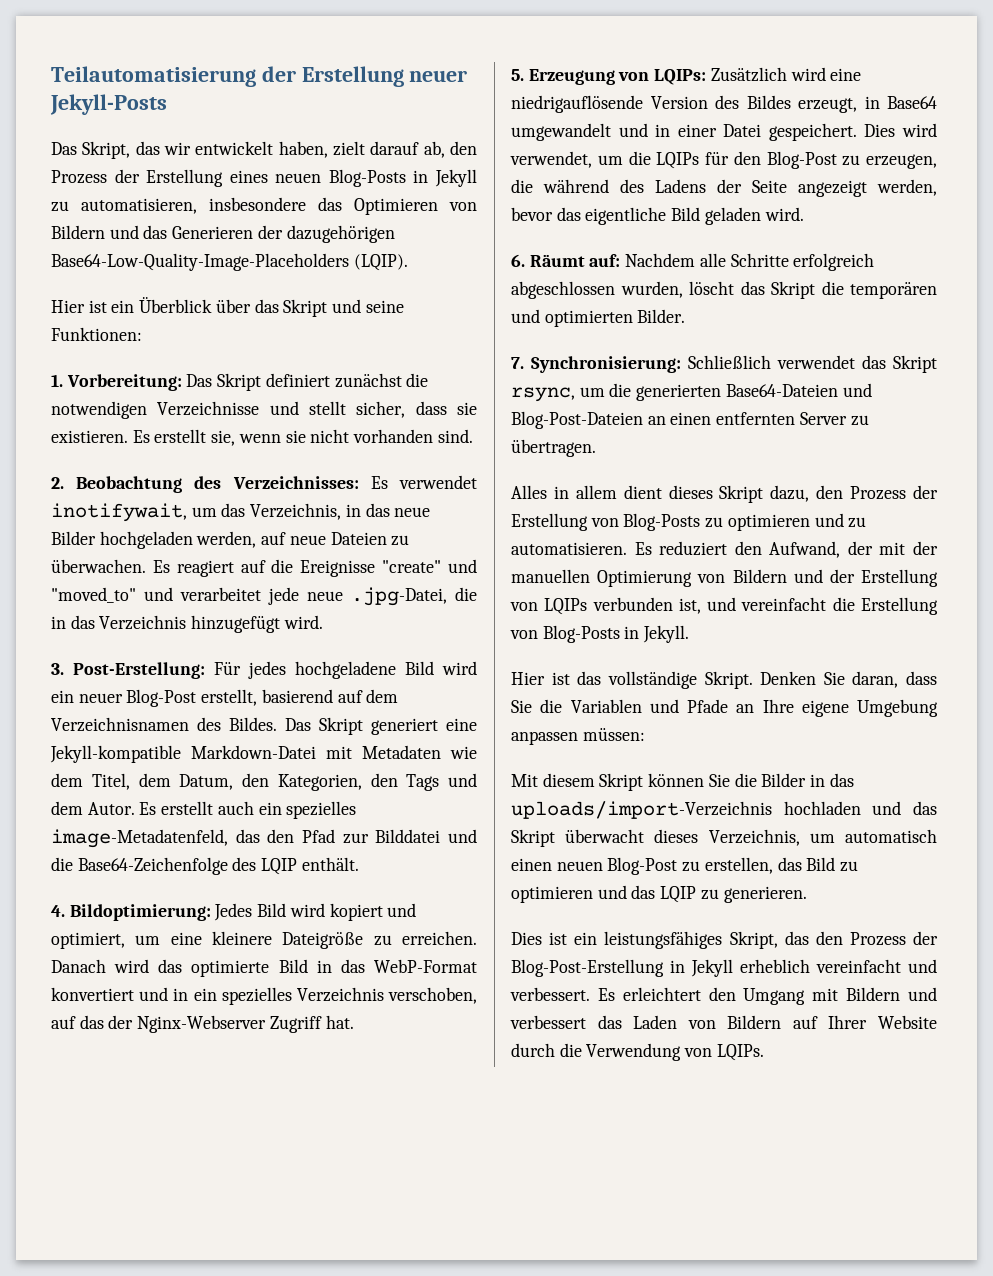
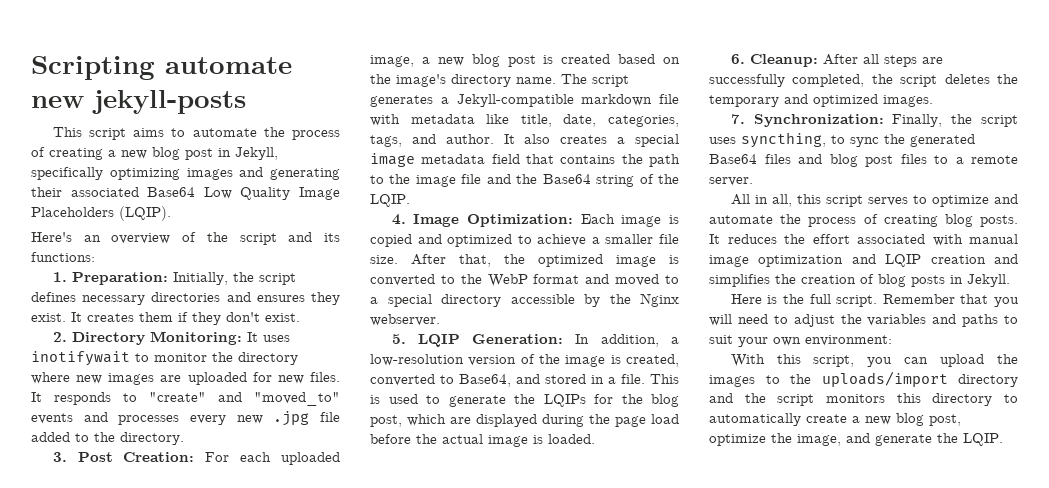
[51,66,468,87] [50,94,167,115] [51,141,477,159] [51,169,477,187] [51,197,477,215] [51,225,395,243] [51,253,408,271] [51,297,404,317] [51,327,142,341] [51,373,429,391] [51,401,477,419] [51,429,473,446] [51,475,477,493] [51,503,431,522] [51,531,410,549] [51,559,477,577] [51,587,477,606] [51,615,323,633] [51,661,477,679] [51,689,399,707] [51,717,477,735] [50,745,477,763] [51,773,477,791] [51,801,357,819] [51,829,478,848] [51,857,359,875] [51,903,417,921] [51,931,477,949] [51,959,478,977] [51,987,478,1005] [51,1015,354,1033] [511,67,862,85] [511,95,937,113] [511,123,937,141] [510,151,937,169] [511,179,937,197] [511,207,804,225] [511,253,875,271] [511,281,937,299] [511,309,686,327] [511,355,937,373] [511,383,872,402] [511,411,869,429] [511,439,596,457] [511,485,938,503] [511,513,867,531] [511,541,938,558] [511,569,938,587] [510,597,938,615] [510,625,690,643] [511,671,937,689] [511,699,938,717] [511,728,645,745] [511,773,854,791] [511,801,937,819] [511,829,937,847] [511,857,859,875] [511,885,807,903] [511,931,938,949] [511,959,937,977] [510,987,937,1005] [510,1015,937,1029] [511,1043,764,1061] Teilautomatisierung der Erstellung neuer Jekyll-Posts // Das Skript, das wir entwickelt haben, zielt darauf ab, den Prozess der Erstellung eines neuen Blog-Posts in Jekyll zu automatisieren, insbesondere das Optimieren von Bildern und das Generieren der dazugehörigen Base64-Low-Quality-Image-Placeholders (LQIP). // Hier ist ein Überblick über das Skript und seine Funktionen: // 1. Vorbereitung: Das Skript definiert zunächst die notwendigen Verzeichnisse und stellt sicher, dass sie existieren. Es erstellt sie, wenn sie nicht vorhanden sind. // 2. Beobachtung des Verzeichnisses: Es verwendet inotifywait, um das Verzeichnis, in das neue Bilder hochgeladen werden, auf neue Dateien zu überwachen. Es reagiert auf die Ereignisse "create" und "moved_to" und verarbeitet jede neue .jpg-Datei, die in das Verzeichnis hinzugefügt wird. // 3. Post-Erstellung: Für jedes hochgeladene Bild wird ein neuer Blog-Post erstellt, basierend auf dem Verzeichnisnamen des Bildes. Das Skript generiert eine Jekyll-kompatible Markdown-Datei mit Metadaten wie dem Titel, dem Datum, den Kategorien, den Tags und dem Autor. Es erstellt auch ein spezielles image-Metadatenfeld, das den Pfad zur Bilddatei und die Base64-Zeichenfolge des LQIP enthält. // 4. Bildoptimierung: Jedes Bild wird kopiert und optimiert, um eine kleinere Dateigröße zu erreichen. Danach wird das optimierte Bild in das WebP-Format konvertiert und in ein spezielles Verzeichnis verschoben, auf das der Nginx-Webserver Zugriff hat. // 5. Erzeugung von LQIPs: Zusätzlich wird eine niedrigauflösende Version des Bildes erzeugt, in Base64 umgewandelt und in einer Datei gespeichert. Dies wird verwendet, um die LQIPs für den Blog-Post zu erzeugen, die während des Ladens der Seite angezeigt werden, bevor das eigentliche Bild geladen wird. // 6. Räumt auf: Nachdem alle Schritte erfolgreich abgeschlossen wurden, löscht das Skript die temporären und optimierten Bilder. // 7. Synchronisierung: Schließlich verwendet das Skript rsync, um die generierten Base64-Dateien und Blog-Post-Dateien an einen entfernten Server zu übertragen. // Alles in allem dient dieses Skript dazu, den Prozess der Erstellung von Blog-Posts zu optimieren und zu automatisieren. Es reduziert den Aufwand, der mit der manuellen Optimierung von Bildern und der Erstellung von LQIPs verbunden ist, und vereinfacht die Erstellung von Blog-Posts in Jekyll. // Hier ist das vollständige Skript. Denken Sie daran, dass Sie die Variablen und Pfade an Ihre eigene Umgebung anpassen müssen: // Mit diesem Skript können Sie die Bilder in das uploads/import-Verzeichnis hochladen und das Skript überwacht dieses Verzeichnis, um automatisch einen neuen Blog-Post zu erstellen, das Bild zu optimieren und das LQIP zu generieren. // Dies ist ein leistungsfähiges Skript, das den Prozess der Blog-Post-Erstellung in Jekyll erheblich vereinfacht und verbessert. Es erleichtert den Umgang mit Bildern und verbessert das Laden von Bildern auf Ihrer Website durch die Verwendung von LQIPs. -> [31,56,292,80] [31,90,246,114] [52,127,341,140] [31,147,278,160] [31,167,340,180] [31,187,340,200] [31,206,171,221] [31,232,341,245] [31,252,95,262] [52,272,296,285] [31,292,340,305] [31,312,300,325] [52,331,290,345] [31,351,298,366] [31,372,340,385] [31,392,340,406] [31,411,340,426] [31,432,184,445] [52,452,341,465] [370,54,680,67] [370,74,629,87] [370,94,679,107] [370,114,679,127] [370,134,679,147] [370,153,680,167] [370,174,679,187] [370,194,410,207] [391,214,679,227] [370,234,679,247] [370,254,679,267] [370,274,679,287] [370,293,679,307] [370,314,440,326] [391,334,679,347] [370,354,679,367] [370,374,679,387] [370,394,679,407] [370,414,679,427] [370,434,595,447] [730,54,943,67] [709,74,1018,87] [709,94,933,107] [730,114,1018,127] [709,132,975,148] [709,154,1018,167] [709,177,753,186] [730,194,1018,207] [709,214,1018,227] [709,234,1018,246] [709,254,1018,267] [709,274,1010,287] [730,294,1019,307] [709,314,1018,327] [709,335,892,347] [730,354,1018,367] [709,371,1018,387] [709,393,1018,406] [709,413,961,426] [709,433,1003,446] Scripting automate new jekyll-posts // This script aims to automate the process of creating a new blog post in Jekyll, specifically optimizing images and generating their associated Base64 Low Quality Image Placeholders (LQIP). // Here's an overview of the script and its functions: // 1. Preparation: Initially, the script defines necessary directories and ensures they exist. It creates them if they don't exist. // 2. Directory Monitoring: It uses inotifywait to monitor the directory where new images are uploaded for new files. It responds to "create" and "moved_to" events and processes every new .jpg file added to the directory. // 3. Post Creation: For each uploaded image, a new blog post is created based on the image's directory name. The script generates a Jekyll-compatible markdown file with metadata like title, date, categories, tags, and author. It also creates a special image metadata field that contains the path to the image file and the Base64 string of the LQIP. // 4. Image Optimization: Each image is copied and optimized to achieve a smaller file size. After that, the optimized image is converted to the WebP format and moved to a special directory accessible by the Nginx webserver. // 5. LQIP Generation: In addition, a low-resolution version of the image is created, converted to Base64, and stored in a file. This is used to generate the LQIPs for the blog post, which are displayed during the page load before the actual image is loaded. // 6. Cleanup: After all steps are successfully completed, the script deletes the temporary and optimized images. // 7. Synchronization: Finally, the script uses syncthing, to sync the generated Base64 files and blog post files to a remote server. // All in all, this script serves to optimize and automate the process of creating blog posts. It reduces the effort associated with manual image optimization and LQIP creation and simplifies the creation of blog posts in Jekyll. // Here is the full script. Remember that you will need to adjust the variables and paths to suit your own environment: // With this script, you can upload the images to the uploads/import directory and the script monitors this directory to automatically create a new blog post, optimize the image, and generate the LQIP.

